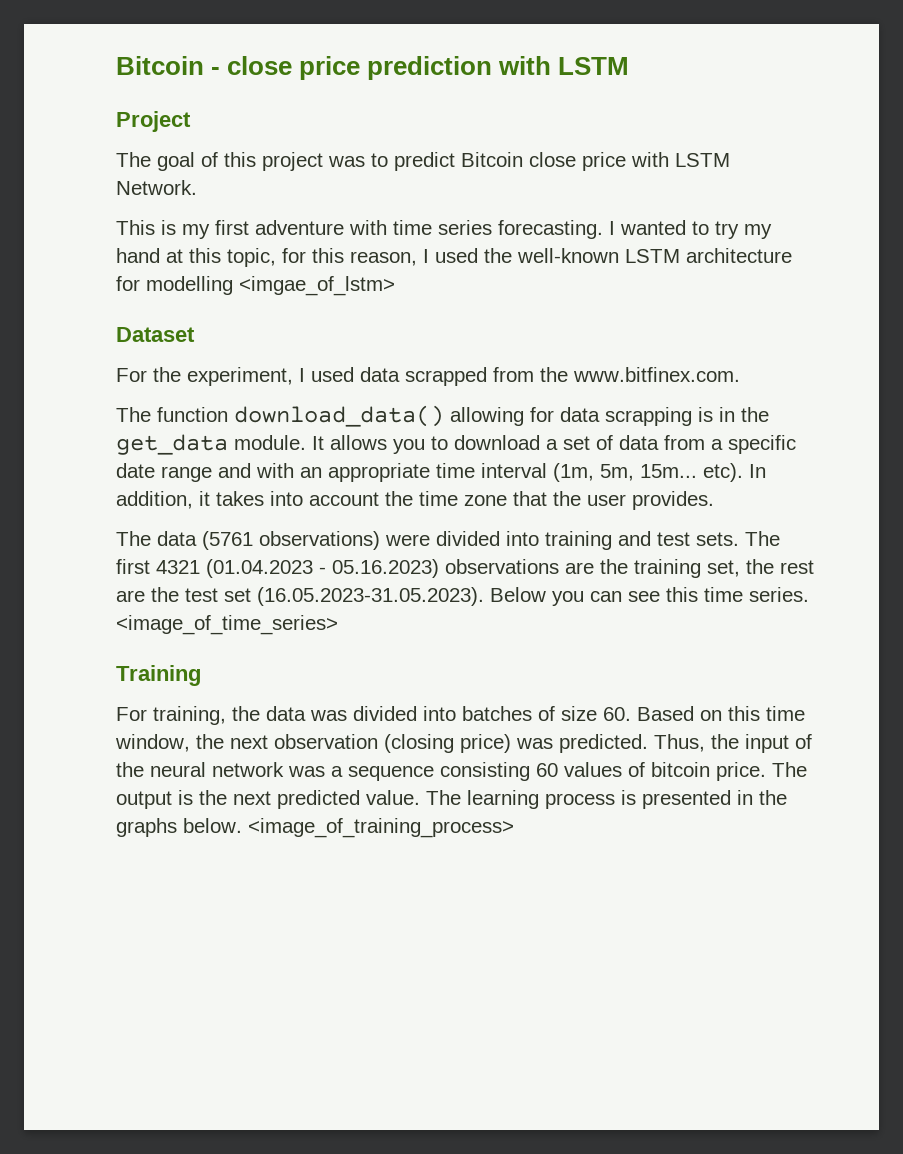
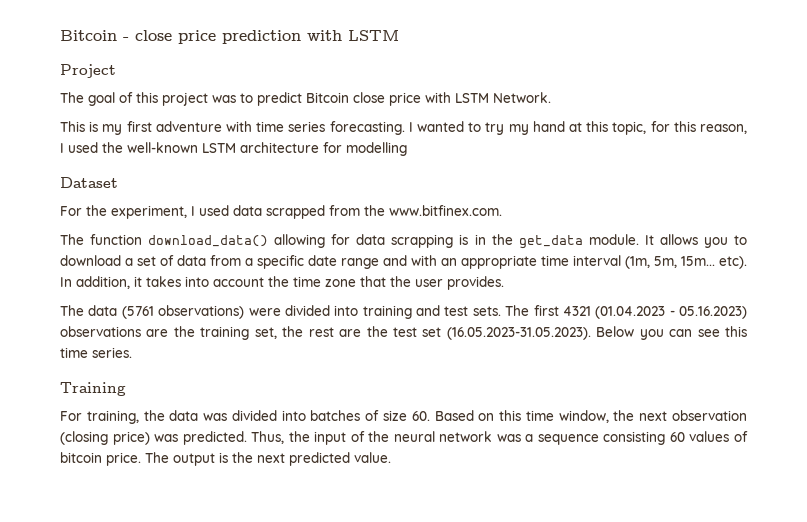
[239,276,395,296] <imgae_of_lstm> -> (407, 149) none
[116,615,338,635] <image_of_time_series> -> (132, 352) none
[426,790,787,809] [116,818,514,838] The learning process is presented in the graphs below. <image_of_training_process> -> (391, 457) none

